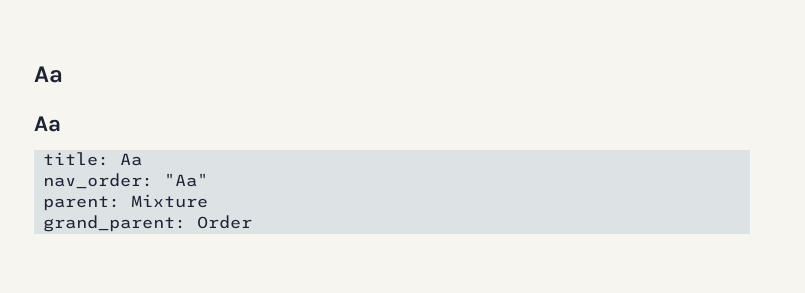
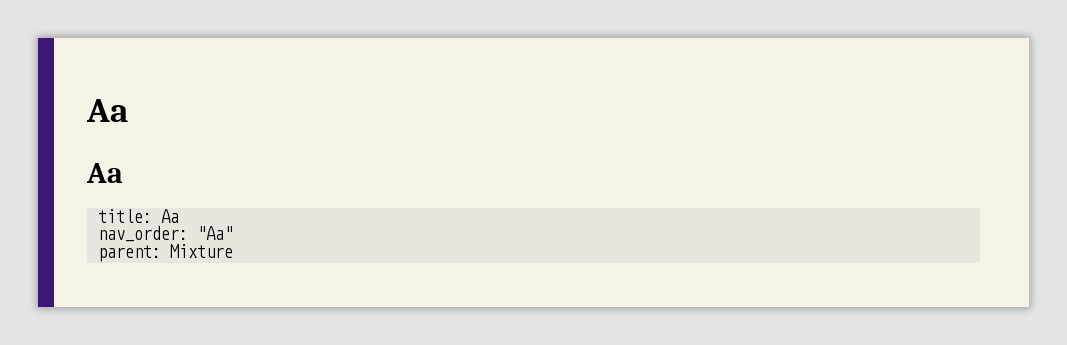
[43,215,253,232] // grand_parent: Order -> (234, 251) none

